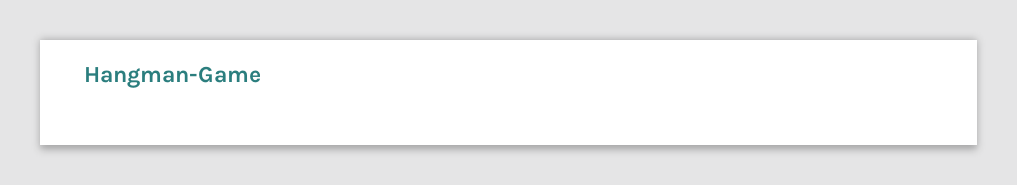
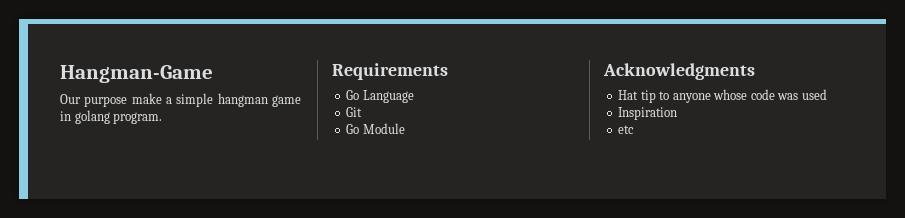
(261, 77) none -> [60,93,301,107] [60,110,163,124] [332,63,448,80] [346,90,414,103] [346,107,363,117] [346,123,405,134] [603,63,755,80] [618,89,827,103] [618,107,678,120] [618,125,635,134] // Our purpose make a simple hangman game in golang program. // Requirements // Go Language // Git // Go Module // Acknowledgments // Hat tip to anyone whose code was used // Inspiration // etc

